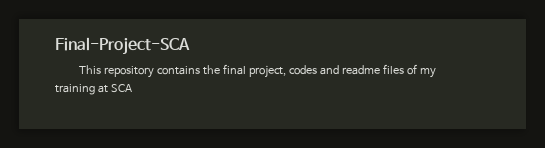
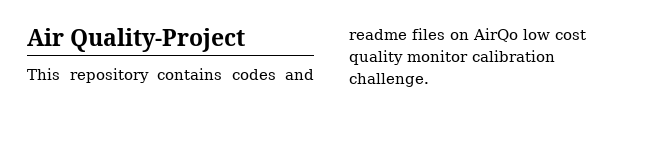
[55,37,190,55] Final-Project-SCA -> [27,28,246,52] Air Quality-Project
[203,64,287,78] the final project, -> (222, 74) none
[407,64,437,78] [55,84,132,95] of my training at SCA -> [450,28,586,42] [349,50,555,65] [349,73,429,87] on AirQo low cost quality monitor calibration challenge.

